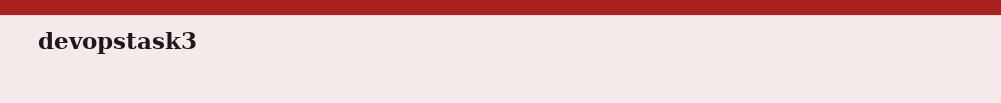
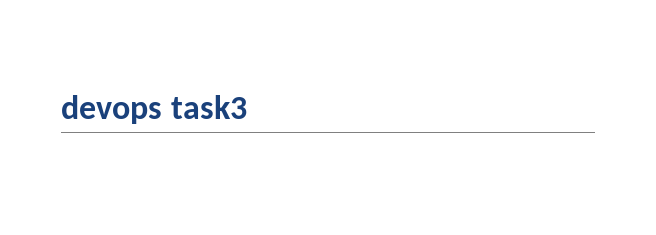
[38,32,197,54] devopstask3 -> [61,95,248,124] devops task3

